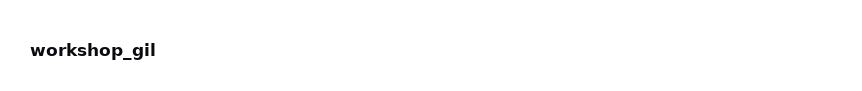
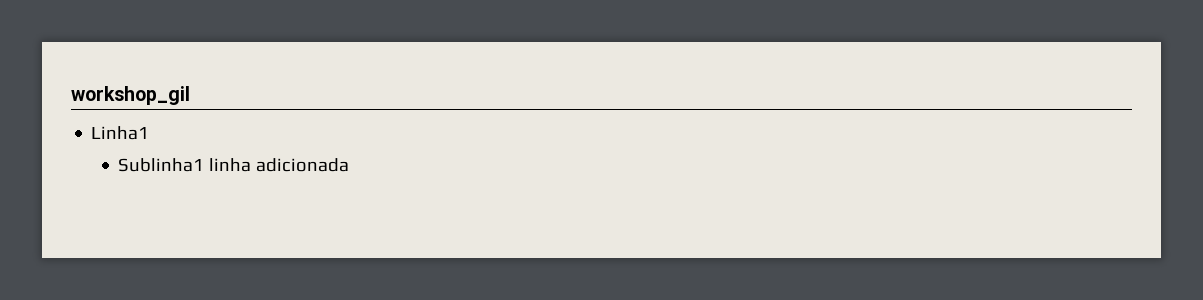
(156, 51) none -> [91,126,150,140] [118,158,350,172] // Linha1 // Sublinha1 linha adicionada

